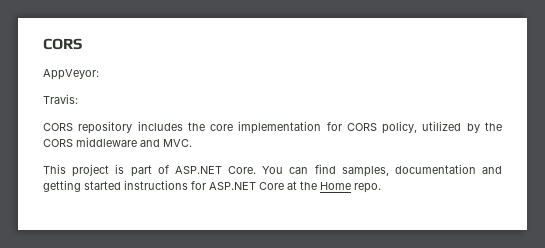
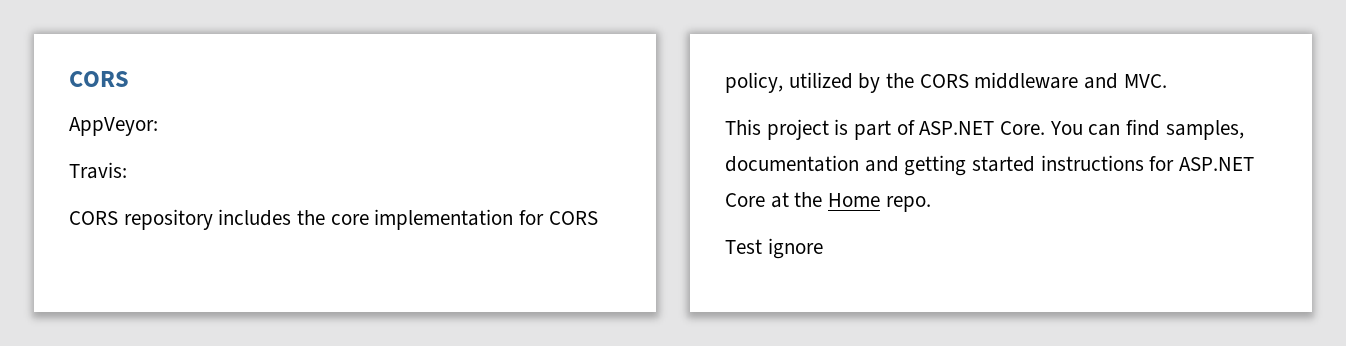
(381, 188) none -> [725,238,823,259] // Test ignore

